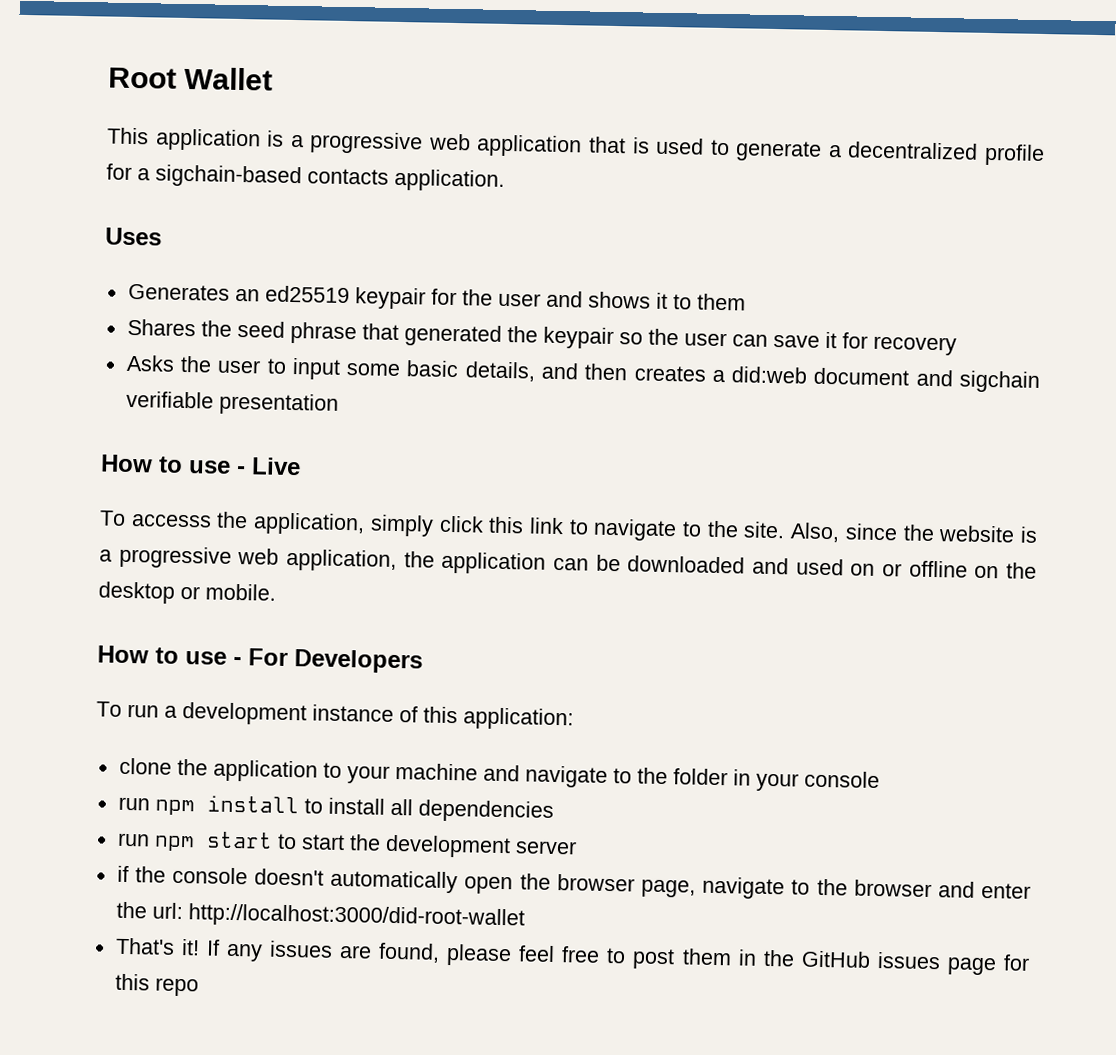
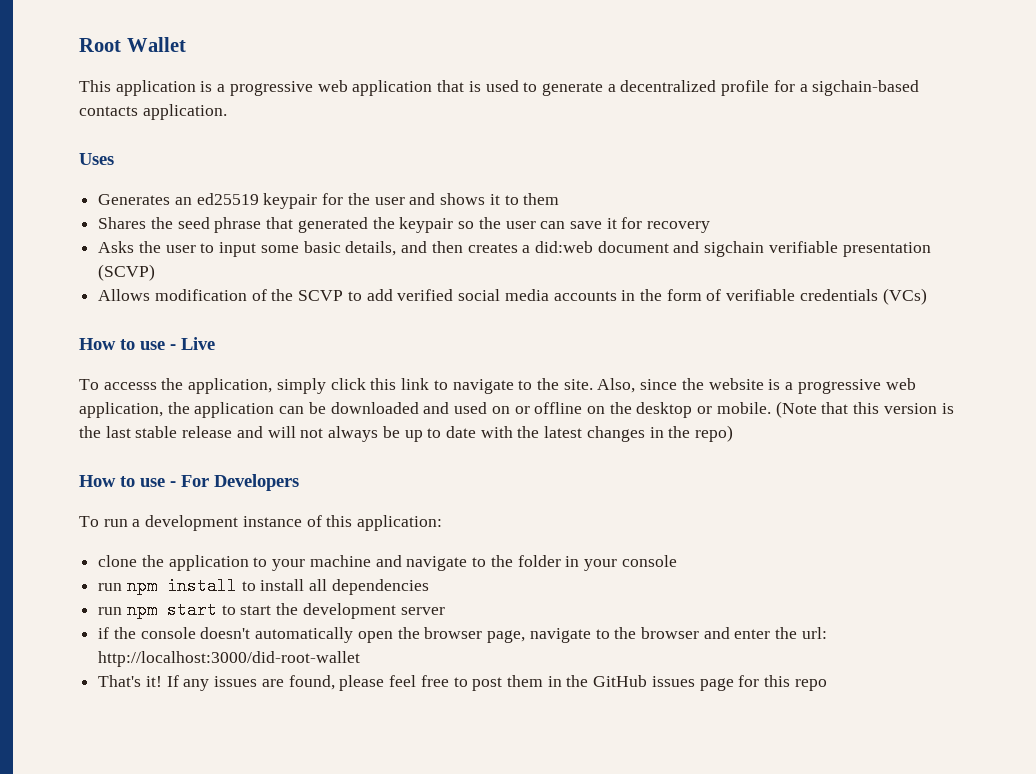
(339, 404) none -> [98,264,156,281] [98,288,927,305] (SCVP) // Allows modification of the SCVP to add verified social media accounts in the form of verifiable credentials (VCs)
(276, 592) none -> [775,401,954,418] [79,425,734,442] (Note that this version is the last stable release and will not always be up to date with the latest changes in the repo)

